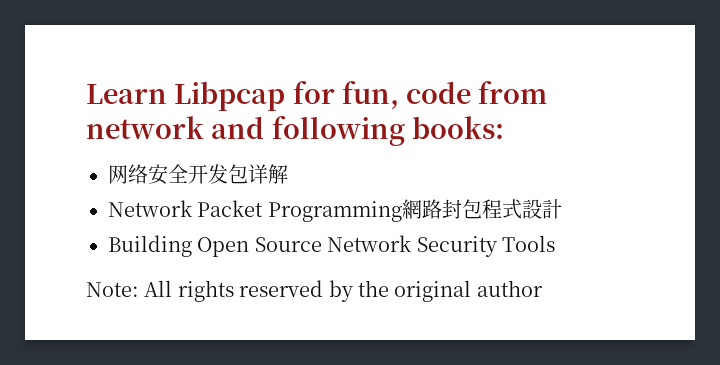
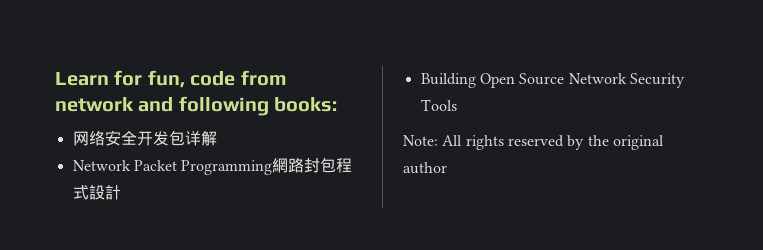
[174,81,286,111] Libpcap -> (109, 79) none

